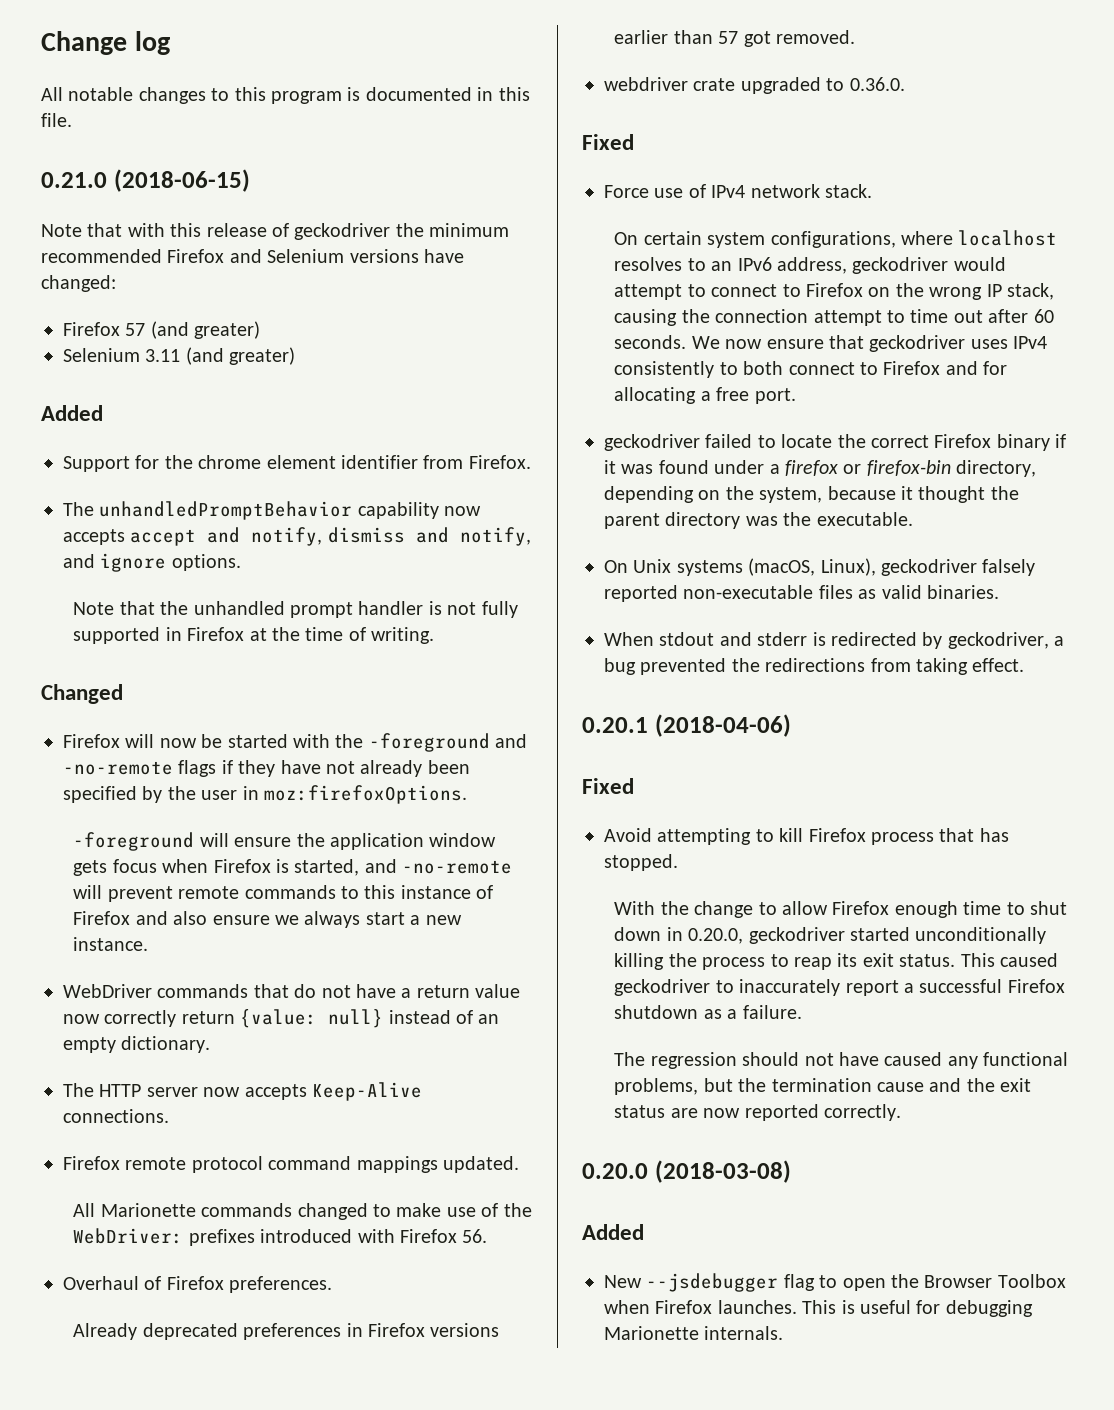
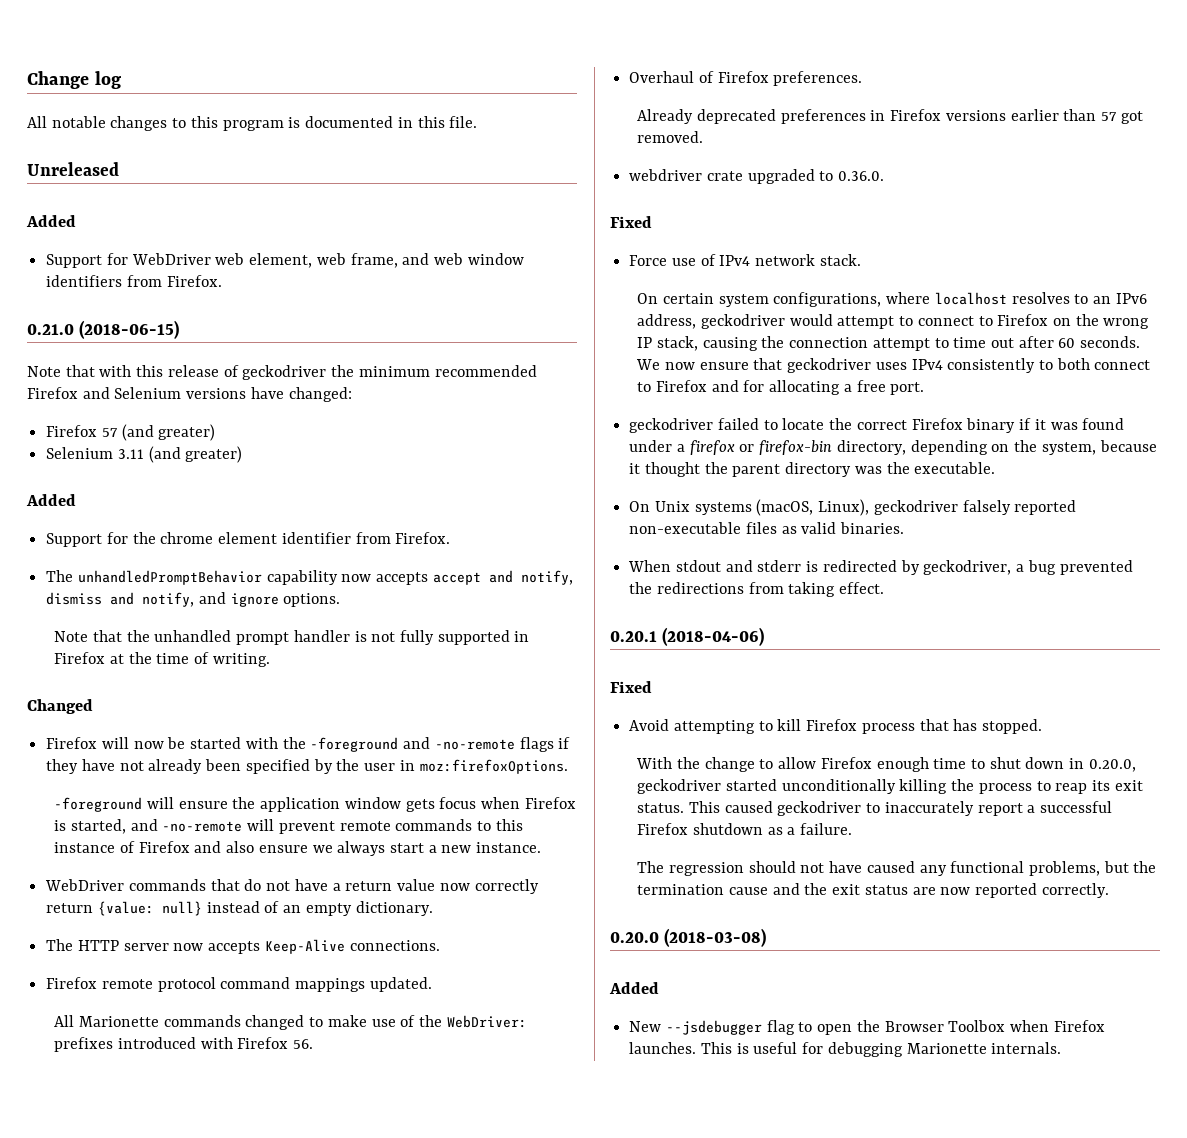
(72, 120) none -> [27,162,119,176] [26,215,76,227] [46,253,524,268] [46,275,222,287] // Unreleased // Added // Support for WebDriver web element, web frame, and web window identifiers from Firefox.

